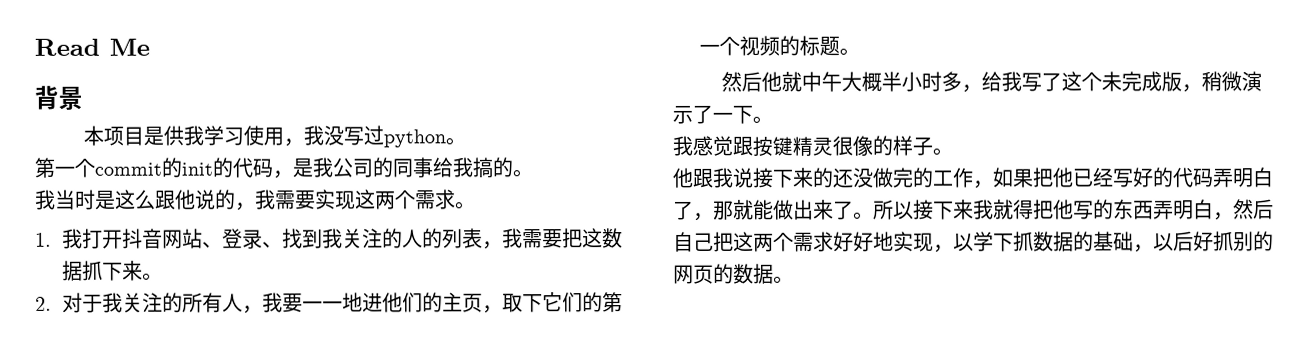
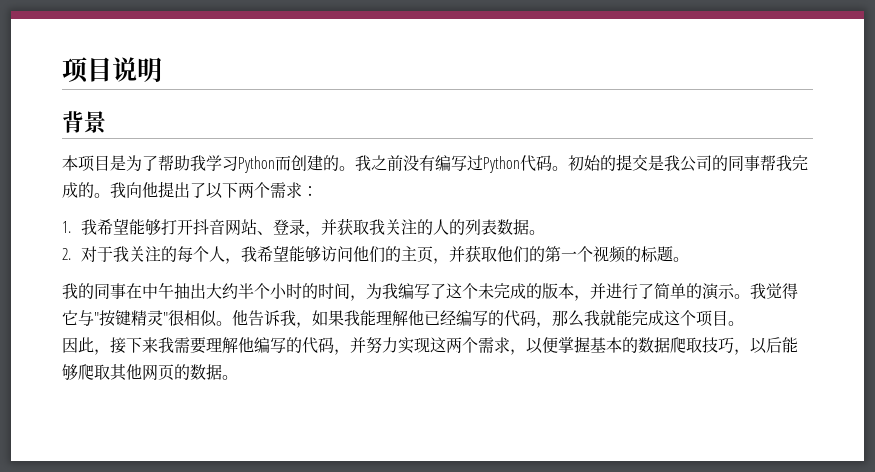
[34,38,150,56] Read Me -> [62,57,162,83] 项目说明
[162,125,466,148] [34,157,293,179] 供我学习使用，我没写过python。 // 第一个commit的init的代码， -> [126,154,648,173] 为了帮助我学习Python而创建的。我之前没有编写过Python代码。初始的提交
[432,157,533,178] [35,189,476,211] 给我搞的。 // 我当时是这么跟他说的，我需要实现这两个需求。 -> [760,155,808,171] [62,181,318,199] 帮我完成的。我向他提出了以下两个需求：
(83, 238) none -> [97,218,162,236] 希望能够
[261,228,323,249] 、找到 -> [305,218,370,237] ，并获取
[481,228,623,250] [61,260,143,281] ，我需要把这数据抓下来 -> [497,219,530,235] 数据
[181,292,383,314] 所有人，我要一一地进 -> [177,245,354,264] 每个人，我希望能够访问
[501,292,563,313] 取下它 -> [449,245,514,262] 并获取他
[720,71,1262,93] [672,104,773,124] [672,135,953,157] [672,167,1274,189] [673,199,914,221] 然后他就中午大概半小时多，给我写了这个未完成版，稍微演示了一下。 // 我感觉跟按键精灵很像的样子。 // 他跟我说接下来的还没做完的工作，如果把他已经写好的代码弄明白了，那就能做出来了。所以 -> [62,283,798,301] [62,310,744,328] [62,337,110,355] 我的同事在中午抽出大约半个小时的时间，为我编写了这个未完成的版本，并进行了简单的演示。我觉得它与"按键精灵"很相似。他告诉我，如果我能理解他已经编写的代码，那么我就能完成这个项目。 // 因此，
[993,199,1274,221] [673,231,1274,253] 就得把他写的东西弄明白，然后自己把这两个需求好好地实现，以学下抓数据的基础，以后好抓别的 -> [174,336,798,355] [62,364,142,381] 需要理解他编写的代码，并努力实现这两个需求，以便掌握基本的数据爬取技巧，以后能够爬取其他

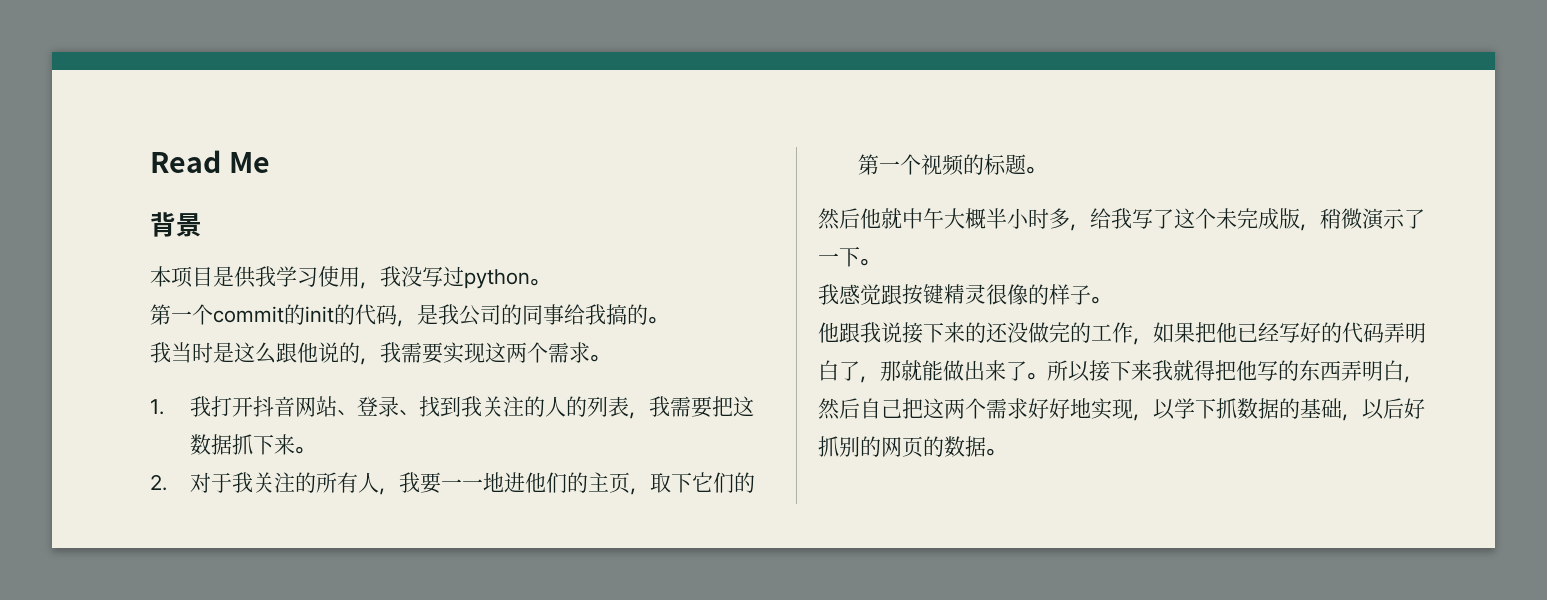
[62,57,162,83] 项目说明 -> [150,150,270,173] Read Me
[126,154,648,173] 为了帮助我学习Python而创建的。我之前没有编写过Python代码。初始的提交 -> [234,266,550,289] [150,304,417,327] 供我学习使用，我没写过python。 // 第一个commit的init的代码，
[760,155,808,171] [62,181,318,199] 帮我完成的。我向他提出了以下两个需求： -> [564,304,668,325] [150,342,610,365] 给我搞的。 // 我当时是这么跟他说的，我需要实现这两个需求。
[97,218,162,236] 希望能够 -> (212, 406) none
[305,218,370,237] ，并获取 -> [399,396,462,417] 、找到
[497,219,530,235] 数据 -> [629,396,755,419] [190,434,296,455] ，我需要把这数据抓下来
[177,245,354,264] 每个人，我希望能够访问 -> [316,472,526,495] 所有人，我要一一地进
[449,245,514,262] 并获取他 -> [650,472,714,493] 取下它
[62,283,798,301] [62,310,744,328] [62,337,110,355] 我的同事在中午抽出大约半个小时的时间，为我编写了这个未完成的版本，并进行了简单的演示。我觉得它与"按键精灵"很相似。他告诉我，如果我能理解他已经编写的代码，那么我就能完成这个项目。 // 因此， -> [818,208,1425,231] [818,246,880,267] [818,284,1111,305] [818,322,1426,345] [818,360,1090,383] 然后他就中午大概半小时多，给我写了这个未完成版，稍微演示了一下。 // 我感觉跟按键精灵很像的样子。 // 他跟我说接下来的还没做完的工作，如果把他已经写好的代码弄明白了，那就能做出来了。所以
[174,336,798,355] [62,364,142,381] 需要理解他编写的代码，并努力实现这两个需求，以便掌握基本的数据爬取技巧，以后能够爬取其他 -> [1173,360,1424,383] [818,398,1425,421] [818,436,881,457] 就得把他写的东西弄明白，然后自己把这两个需求好好地实现，以学下抓数据的基础，以后好抓别的

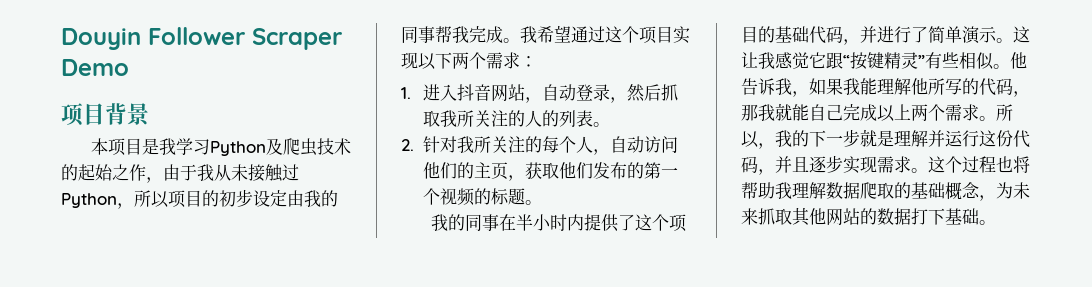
[150,150,270,173] [150,212,202,237] [150,266,550,289] [150,304,668,327] [150,342,610,365] Read Me // 背景 // 本项目是供我学习使用，我没写过python。 // 第一个commit的init的代码，是我公司的同事给我搞的。 // 我当时是这么跟他说的，我需要实现这两个需求。 -> [61,27,342,50] [61,59,129,76] [61,103,149,126] [90,138,351,156] [61,164,299,183] [61,189,338,209] [401,25,690,44] [401,52,537,70] Douyin Follower Scraper Demo // 项目背景 // 本项目是我学习Python及爬虫技术的起始之作，由于我从未接触过Python，所以项目的初步设定由我的同事帮我完成。我希望通过这个项目实现以下两个需求：
[190,396,254,417] 我打开 -> [422,84,457,101] 进入
[337,396,755,419] [190,434,316,455] [150,472,735,495] 、登录、找到我关注的人的列表，我需要把这数据抓下来。 // 2.对于我关注的所有人，我要一一地进他们的主页，取下它们 -> [524,84,678,103] [422,110,610,127] [401,136,678,155] [422,162,627,181] ，自动登录，然后抓取我所关注的人的列表。 // 2.针对我所关注的每个人，自动访问他们的主页，获取他们发布
[818,208,1425,231] [818,246,880,267] [818,284,1111,305] [818,322,1426,345] [818,360,1424,383] [818,398,1425,421] [818,436,986,457] 然后他就中午大概半小时多，给我写了这个未完成版，稍微演示了一下。 // 我感觉跟按键精灵很像的样子。 // 他跟我说接下来的还没做完的工作，如果把他已经写好的代码弄明白了，那就能做出来了。所以接下来我就得把他写的东西弄明白，然后自己把这两个需求好好地实现，以学下抓数据的基础，以后好抓别的网页的数据 -> [430,214,687,232] [741,26,1030,45] [741,52,1027,70] [741,78,1030,97] [741,103,1013,122] [741,129,1030,149] [741,155,1030,175] [741,182,1030,201] [741,207,979,226] 我的同事在半小时内提供了这个项目的基础代码，并进行了简单演示。这让我感觉它跟“按键精灵”有些相似。他告诉我，如果我能理解他所写的代码，那我就能自己完成以上两个需求。所以，我的下一步就是理解并运行这份代码，并且逐步实现需求。这个过程也将帮助我理解数据爬取的基础概念，为未来抓取其他网站的数据打下基础

